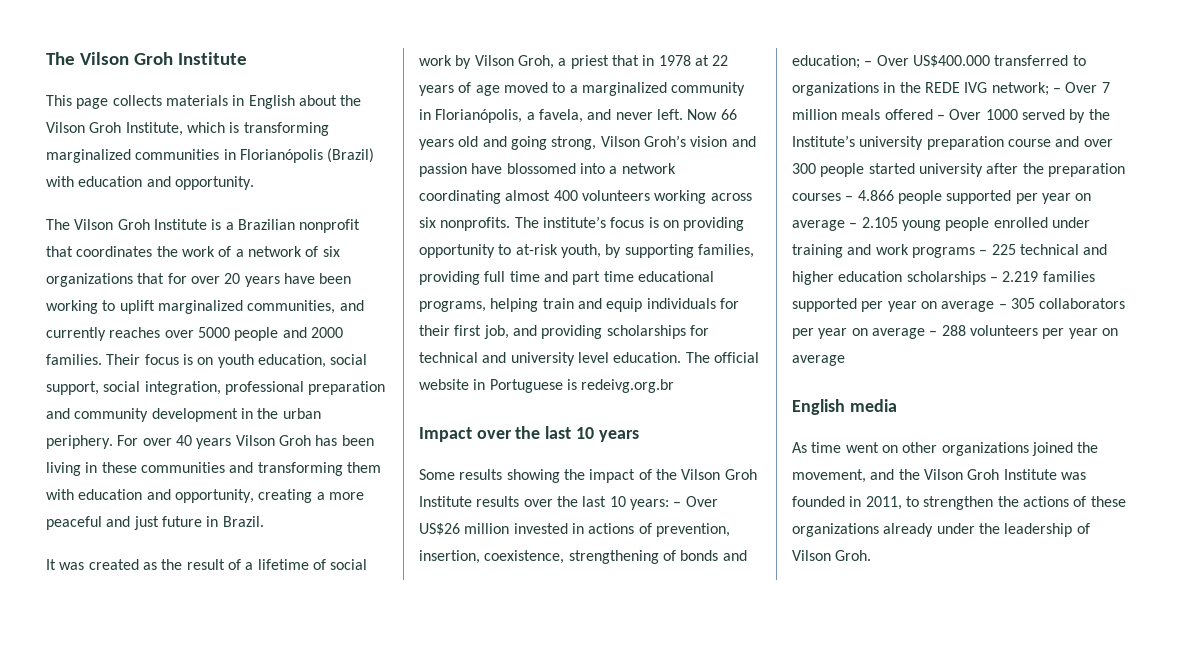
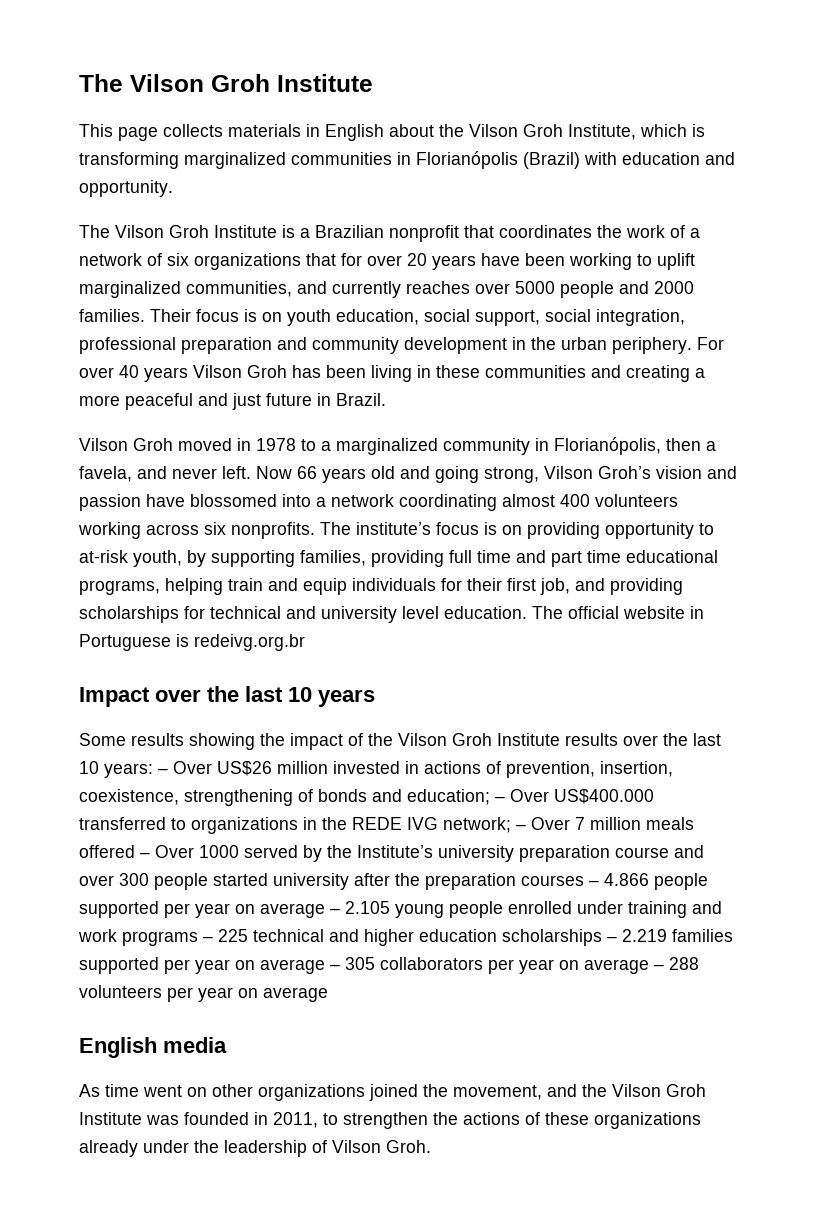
[257,462,381,476] [46,489,254,503] transforming them with education and opportunity, -> (621, 371) none
[46,559,368,570] [419,55,729,69] [419,82,548,96] It was created as the result of a lifetime of social work by Vilson Groh, a priest that in 1978 at 22 years of age moved -> [79,438,296,451] Vilson Groh moved in 1978
(523, 116) none -> [666,438,701,451] then

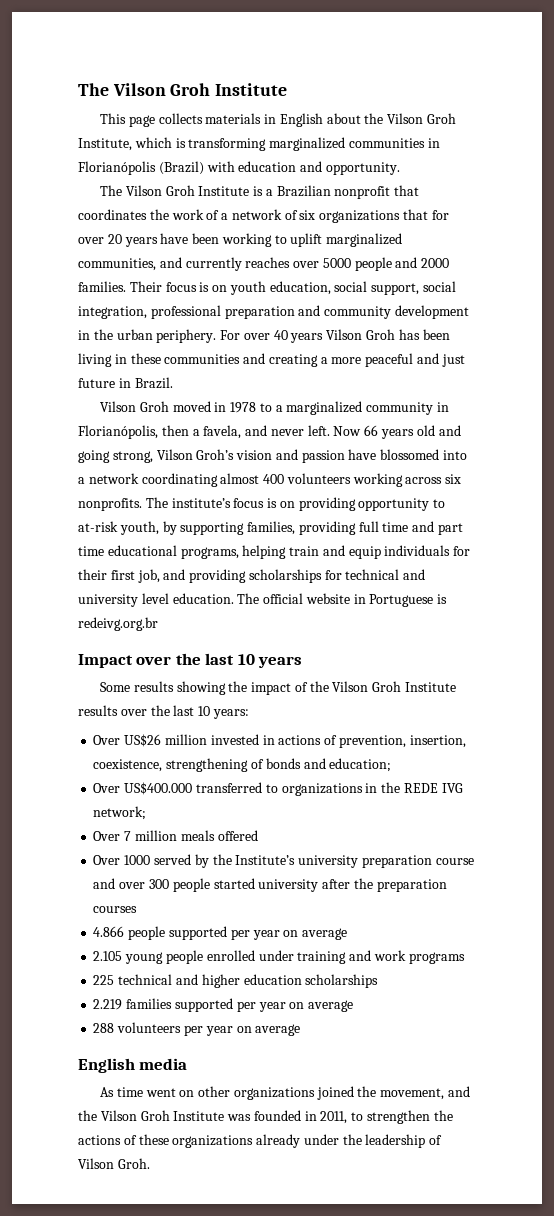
[158,768,168,774] – -> (249, 714) //
[495,796,505,802] – -> (392, 765) //
[516,824,526,830] – -> (147, 813) //
[140,852,150,858] – -> (258, 835) //
[589,880,599,886] – -> (138, 909) //
[330,908,340,914] – -> (348, 934) //
[203,936,213,942] – -> (465, 958) //
[607,936,617,942] – -> (379, 981) //
[330,957,664,974] – 305 collaborators per year on average – -> (354, 1006) //

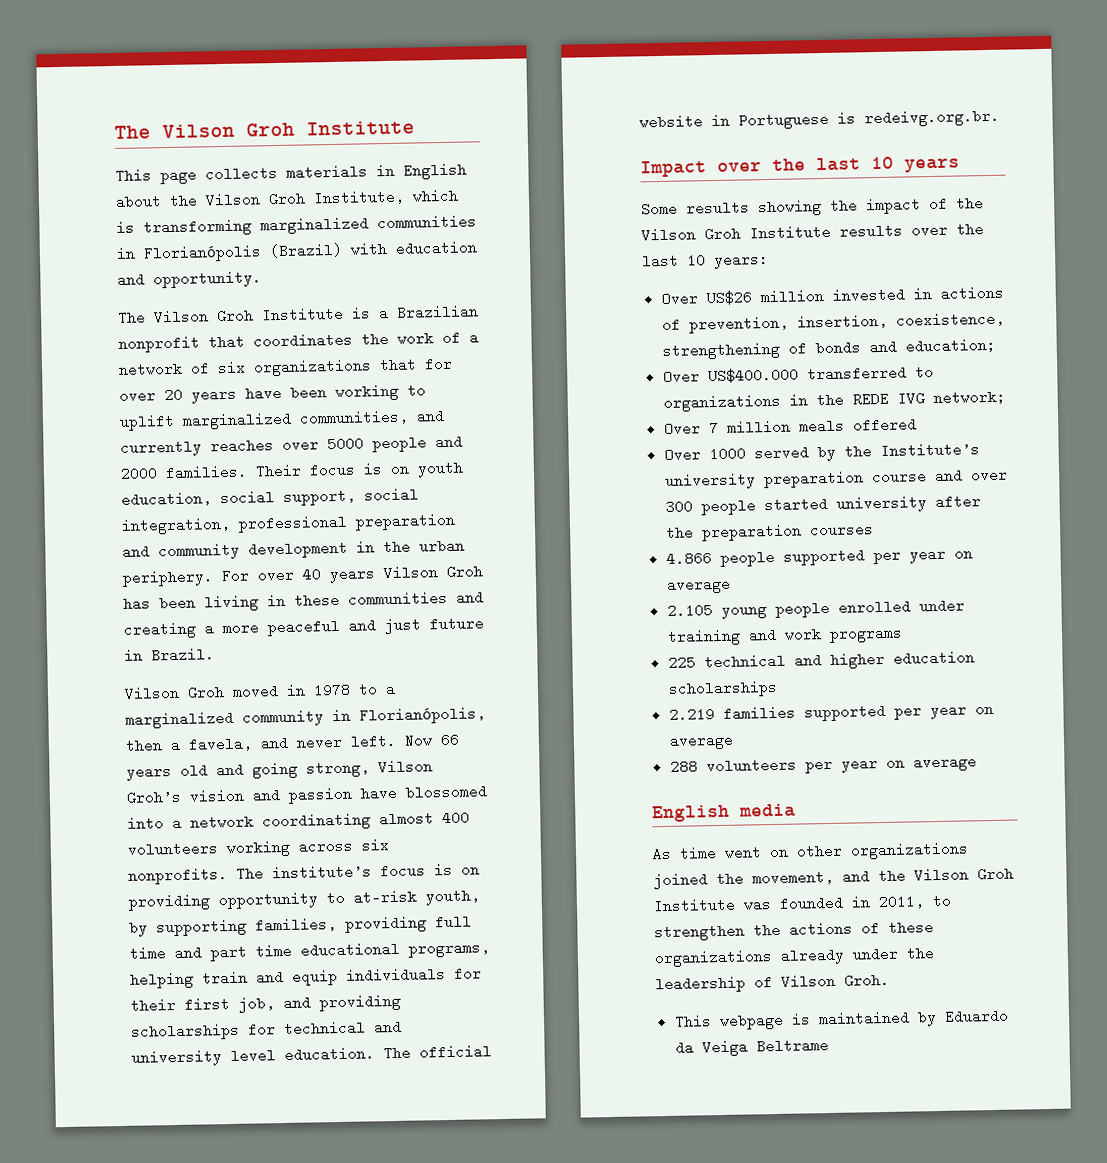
[78,617,158,631] redeivg.org.br -> [864,108,1000,128] redeivg.org.br.
(150, 1163) none -> [673,1008,1009,1031] [674,1038,829,1057] // This webpage is maintained by Eduardo da Veiga Beltrame

